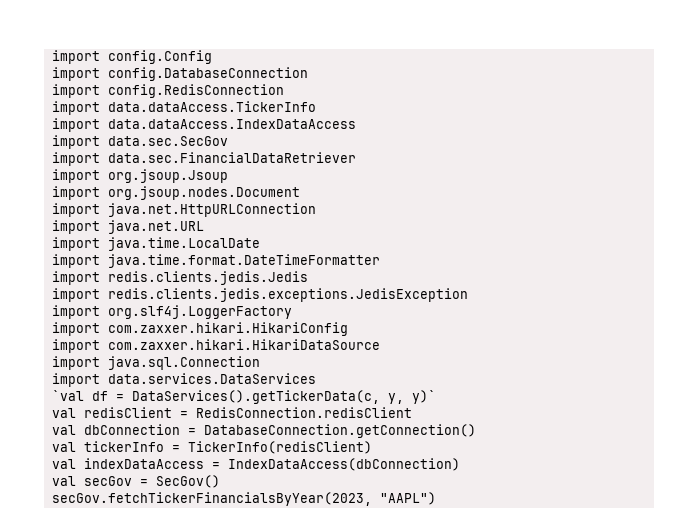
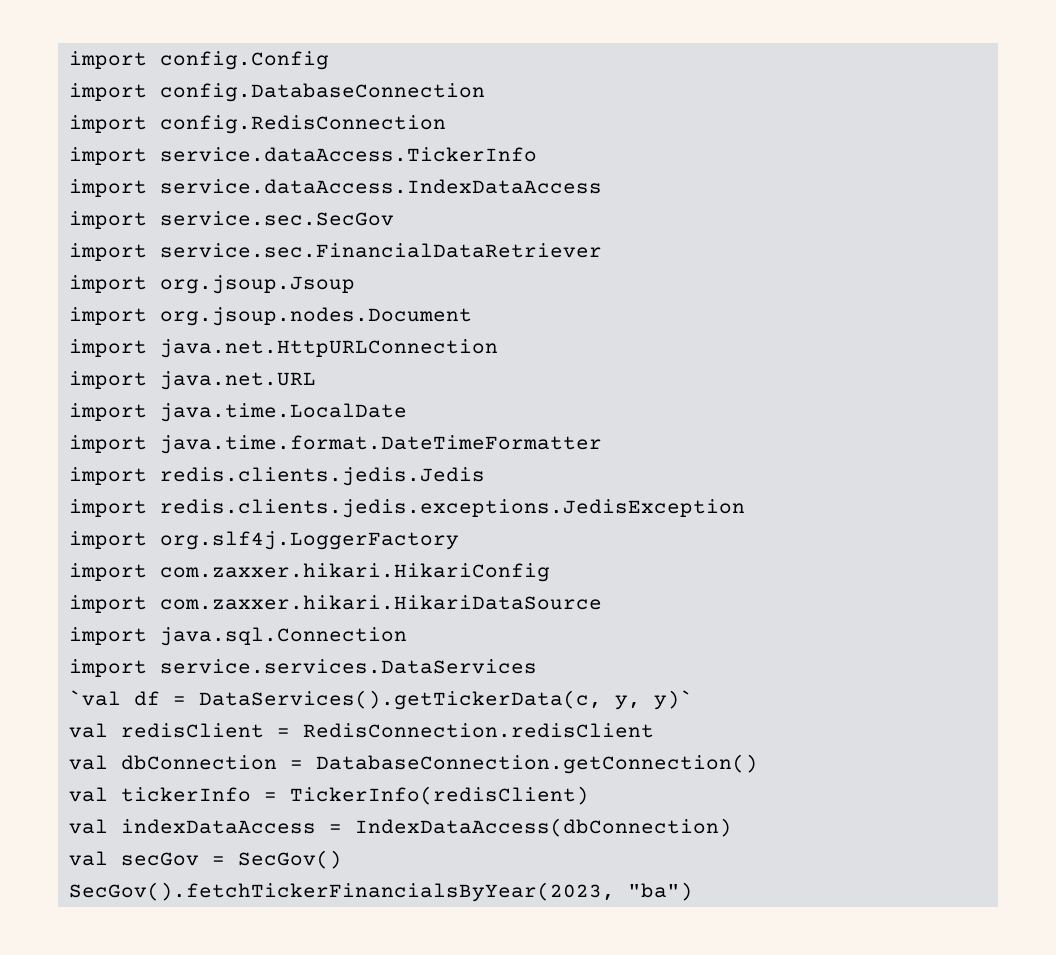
[107,101,316,112] [51,118,356,132] [51,135,228,149] [51,152,356,166] data.dataAccess.TickerInfo // import data.dataAccess.IndexDataAccess // import data.sec.SecGov // import data.sec.FinancialDataRetriever -> [159,147,537,162] [68,179,602,197] [68,211,394,229] [68,243,602,261] service.dataAccess.TickerInfo // import service.dataAccess.IndexDataAccess // import service.sec.SecGov // import service.sec.FinancialDataRetriever
[107,373,316,384] data.services.DataServices -> [159,659,537,674] service.services.DataServices
[51,492,436,506] secGov.fetchTickerFinancialsByYear(2023, "AAPL") -> [68,882,693,902] SecGov().fetchTickerFinancialsByYear(2023, "ba")

